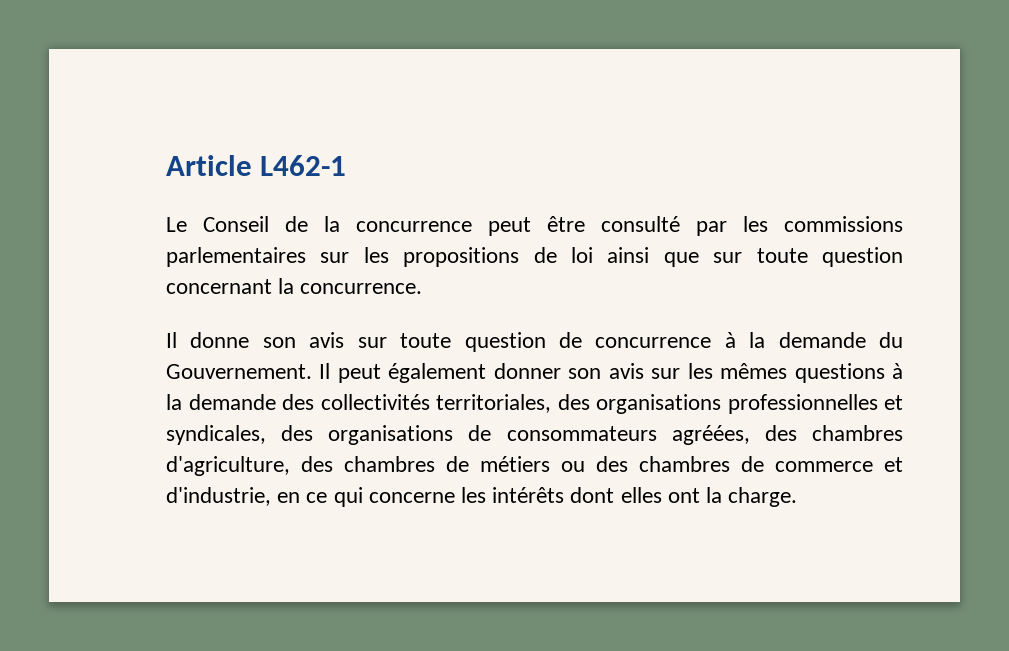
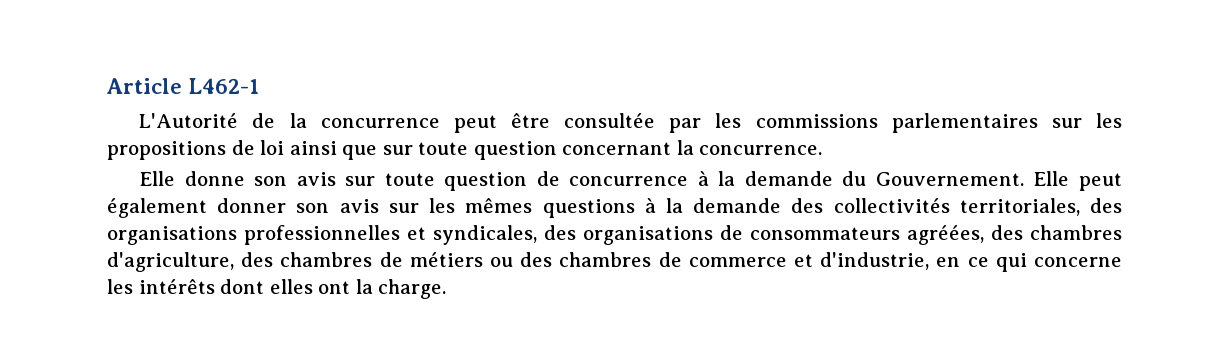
[166,216,269,232] Le Conseil -> [139,113,239,128] L'Autorité
[601,216,680,232] consulté -> [564,113,656,128] consultée
[166,332,177,348] Il -> [139,171,176,186] Elle
[319,363,331,379] Il -> [1033,171,1070,186] Elle

